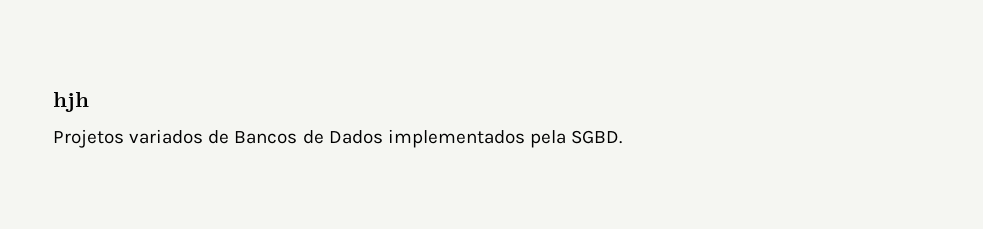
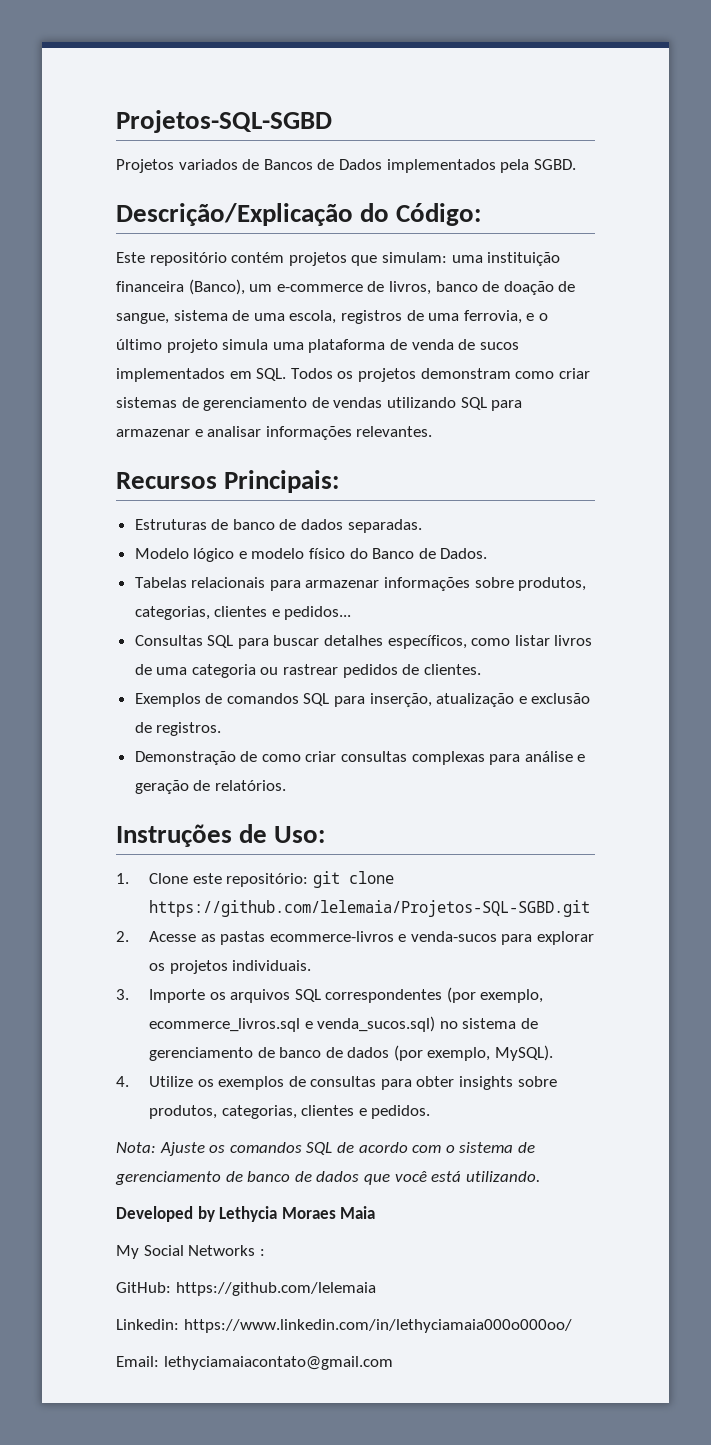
[53,92,89,112] hjh -> [116,110,332,133] Projetos-SQL-SGBD
(623, 137) none -> [116,203,482,226] [116,252,561,266] [116,279,576,295] [116,310,548,324] [116,339,519,353] [116,368,590,382] [116,397,523,411] [116,426,433,440] [116,470,340,493] [134,519,422,533] [134,548,488,562] [134,577,587,591] [134,606,352,620] [134,635,593,649] [134,664,481,678] [134,693,591,707] [134,722,222,736] [134,751,586,765] [134,780,286,794] [116,824,326,847] [116,871,394,888] [148,900,590,917] [116,931,595,945] [148,960,312,974] [116,987,544,1003] [148,1016,538,1032] [148,1045,554,1061] [116,1076,557,1090] [148,1105,431,1119] [116,1142,535,1156] [115,1171,540,1185] [116,1206,376,1222] [116,1245,265,1259] [116,1282,376,1296] [116,1319,572,1333] [116,1356,393,1370] // Descrição/Explicação do Código: // Este repositório contém projetos que simulam: uma instituição financeira (Banco), um e-commerce de livros, banco de doação de sangue, sistema de uma escola, registros de uma ferrovia, e o último projeto simula uma plataforma de venda de sucos implementados em SQL. Todos os projetos demonstram como criar sistemas de gerenciamento de vendas utilizando SQL para armazenar e analisar informações relevantes. // Recursos Principais: // Estruturas de banco de dados separadas. // Modelo lógico e modelo físico do Banco de Dados. // Tabelas relacionais para armazenar informações sobre produtos, categorias, clientes e pedidos... // Consultas SQL para buscar detalhes específicos, como listar livros de uma categoria ou rastrear pedidos de clientes. // Exemplos de comandos SQL para inserção, atualização e exclusão de registros. // Demonstração de como criar consultas complexas para análise e geração de relatórios. // Instruções de Uso: // 1. Clone este repositório: git clone https://github.com/lelemaia/Projetos-SQL-SGBD.git // 2. Acesse as pastas ecommerce-livros e venda-sucos para explorar os projetos individuais. // 3. Importe os arquivos SQL correspondentes (por exemplo, ecommerce_livros.sql e venda_sucos.sql) no sistema de gerenciamento de banco de dados (por exemplo, MySQL). // 4. Utilize os exemplos de consultas para obter insights sobre produtos, categorias, clientes e pedidos. // Nota: Ajuste os comandos SQL de acordo com o sistema de gerenciamento de banco de dados que você está utilizando. // Developed by Lethycia Moraes Maia // My Social Networks : // GitHub: https://github.com/lelemaia // Linkedin: https://www.linkedin.com/in/lethyciamaia000o000oo/ // Email: lethyciamaiacontato@gmail.com

